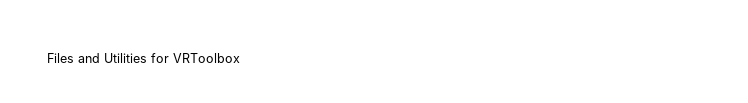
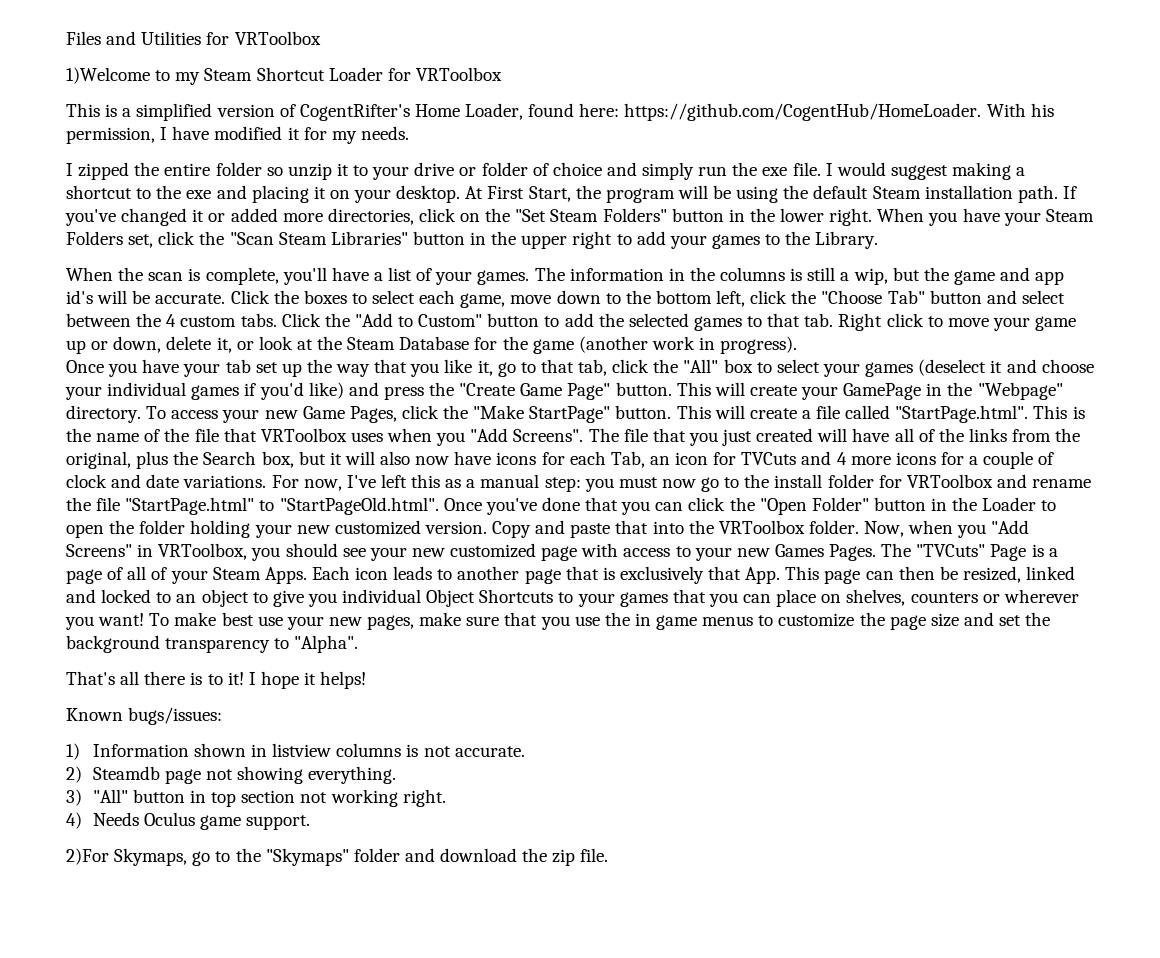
(240, 58) none -> [66,67,502,85] [66,103,1054,121] [66,126,409,144] [66,162,1026,180] [66,185,1077,203] [65,208,1094,226] [66,231,879,249] [66,267,1065,285] [66,290,1065,308] [66,313,1077,331] [66,336,798,354] [66,359,1094,377] [65,382,1063,400] [66,405,1085,423] [66,428,1081,446] [66,451,1055,469] [66,474,1092,492] [66,497,1057,515] [66,520,1030,538] [66,543,1058,561] [66,566,1076,584] [66,589,1079,607] [65,612,1051,630] [66,635,359,653] [66,671,367,689] [66,707,223,725] [66,743,525,760] [66,766,397,784] [66,789,446,807] [66,812,311,830] [66,848,609,866] // 1)Welcome to my Steam Shortcut Loader for VRToolbox // This is a simplified version of CogentRifter's Home Loader, found here: https://github.com/CogentHub/HomeLoader. With his permission, I have modified it for my needs. // I zipped the entire folder so unzip it to your drive or folder of choice and simply run the exe file. I would suggest making a shortcut to the exe and placing it on your desktop. At First Start, the program will be using the default Steam installation path. If you've changed it or added more directories, click on the "Set Steam Folders" button in the lower right. When you have your Steam Folders set, click the "Scan Steam Libraries" button in the upper right to add your games to the Library. // When the scan is complete, you'll have a list of your games. The information in the columns is still a wip, but the game and app id's will be accurate. Click the boxes to select each game, move down to the bottom left, click the "Choose Tab" button and select between the 4 custom tabs. Click the "Add to Custom" button to add the selected games to that tab. Right click to move your game up or down, delete it, or look at the Steam Database for the game (another work in progress). // Once you have your tab set up the way that you like it, go to that tab, click the "All" box to select your games (deselect it and choose your individual games if you'd like) and press the "Create Game Page" button. This will create your GamePage in the "Webpage" directory. To access your new Game Pages, click the "Make StartPage" button. This will create a file called "StartPage.html". This is the name of the file that VRToolbox uses when you "Add Screens". The file that you just created will have all of the links from the original, plus the Search box, but it will also now have icons for each Tab, an icon for TVCuts and 4 more icons for a couple of clock and date variations. For now, I've left this as a manual step: you must now go to the install folder for VRToolbox and rename the file "StartPage.html" to "StartPageOld.html". Once you've done that you can click the "Open Folder" button in the Loader to open the folder holding your new customized version. Copy and paste that into the VRToolbox folder. Now, when you "Add Screens" in VRToolbox, you should see your new customized page with access to your new Games Pages. The "TVCuts" Page is a page of all of your Steam Apps. Each icon leads to another page that is exclusively that App. This page can then be resized, linked and locked to an object to give you individual Object Shortcuts to your games that you can place on shelves, counters or wherever you want! To make best use your new pages, make sure that you use the in game menus to customize the page size and set the background transparency to "Alpha". // That's all there is to it! I hope it helps! // Known bugs/issues: // 1) Information shown in listview columns is not accurate. // 2) Steamdb page not showing everything. // 3) "All" button in top section not working right. // 4) Needs Oculus game support. // 2)For Skymaps, go to the "Skymaps" folder and download the zip file.

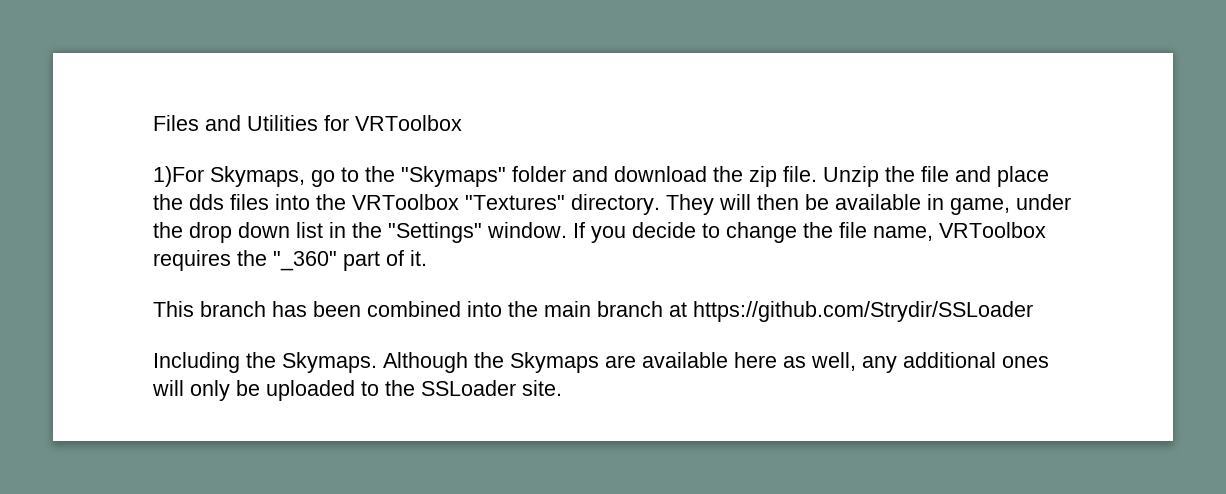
[66,67,502,85] [66,103,1054,121] [66,126,409,144] [66,162,1026,180] [66,185,1077,203] [65,208,1094,226] [66,231,879,249] [66,267,1065,285] [66,290,1065,308] [66,313,1077,331] [66,336,798,354] [66,359,1094,377] [65,382,1063,400] [66,405,1085,423] [66,428,1081,446] [66,451,1055,469] [66,474,1092,492] [66,497,1057,515] [66,520,1030,538] [66,543,1058,561] [66,566,1076,584] [66,589,1079,607] [65,612,1051,630] [66,635,359,653] [66,671,367,689] [66,707,223,725] [66,743,525,760] [66,766,397,784] [66,789,446,807] [66,812,311,830] [66,848,109,865] 1)Welcome to my Steam Shortcut Loader for VRToolbox // This is a simplified version of CogentRifter's Home Loader, found here: https://github.com/CogentHub/HomeLoader. With his permission, I have modified it for my needs. // I zipped the entire folder so unzip it to your drive or folder of choice and simply run the exe file. I would suggest making a shortcut to the exe and placing it on your desktop. At First Start, the program will be using the default Steam installation path. If you've changed it or added more directories, click on the "Set Steam Folders" button in the lower right. When you have your Steam Folders set, click the "Scan Steam Libraries" button in the upper right to add your games to the Library. // When the scan is complete, you'll have a list of your games. The information in the columns is still a wip, but the game and app id's will be accurate. Click the boxes to select each game, move down to the bottom left, click the "Choose Tab" button and select between the 4 custom tabs. Click the "Add to Custom" button to add the selected games to that tab. Right click to move your game up or down, delete it, or look at the Steam Database for the game (another work in progress). // Once you have your tab set up the way that you like it, go to that tab, click the "All" box to select your games (deselect it and choose your individual games if you'd like) and press the "Create Game Page" button. This will create your GamePage in the "Webpage" directory. To access your new Game Pages, click the "Make StartPage" button. This will create a file called "StartPage.html". This is the name of the file that VRToolbox uses when you "Add Screens". The file that you just created will have all of the links from the original, plus the Search box, but it will also now have icons for each Tab, an icon for TVCuts and 4 more icons for a couple of clock and date variations. For now, I've left this as a manual step: you must now go to the install folder for VRToolbox and rename the file "StartPage.html" to "StartPageOld.html". Once you've done that you can click the "Open Folder" button in the Loader to open the folder holding your new customized version. Copy and paste that into the VRToolbox folder. Now, when you "Add Screens" in VRToolbox, you should see your new customized page with access to your new Games Pages. The "TVCuts" Page is a page of all of your Steam Apps. Each icon leads to another page that is exclusively that App. This page can then be resized, linked and locked to an object to give you individual Object Shortcuts to your games that you can place on shelves, counters or wherever you want! To make best use your new pages, make sure that you use the in game menus to customize the page size and set the background transparency to "Alpha". // That's all there is to it! I hope it helps! // Known bugs/issues: // 1) Information shown in listview columns is not accurate. // 2) Steamdb page not showing everything. // 3) "All" button in top section not working right. // 4) Needs Oculus game support. // 2)For -> [153,166,204,187] 1)For
(609, 855) none -> [823,166,1049,187] [153,194,1071,215] [153,222,1046,243] [153,250,427,271] [153,301,1033,322] [153,352,1049,373] [152,380,562,401] Unzip the file and place the dds files into the VRToolbox "Textures" directory. They will then be available in game, under the drop down list in the "Settings" window. If you decide to change the file name, VRToolbox requires the "_360" part of it. // This branch has been combined into the main branch at https://github.com/Strydir/SSLoader // Including the Skymaps. Although the Skymaps are available here as well, any additional ones will only be uploaded to the SSLoader site.

